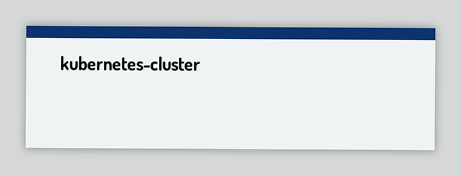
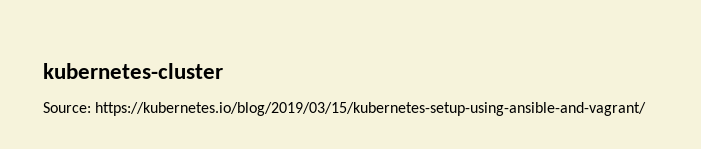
(201, 63) none -> [43,102,647,116] // Source: https://kubernetes.io/blog/2019/03/15/kubernetes-setup-using-ansible-and-vagrant/

